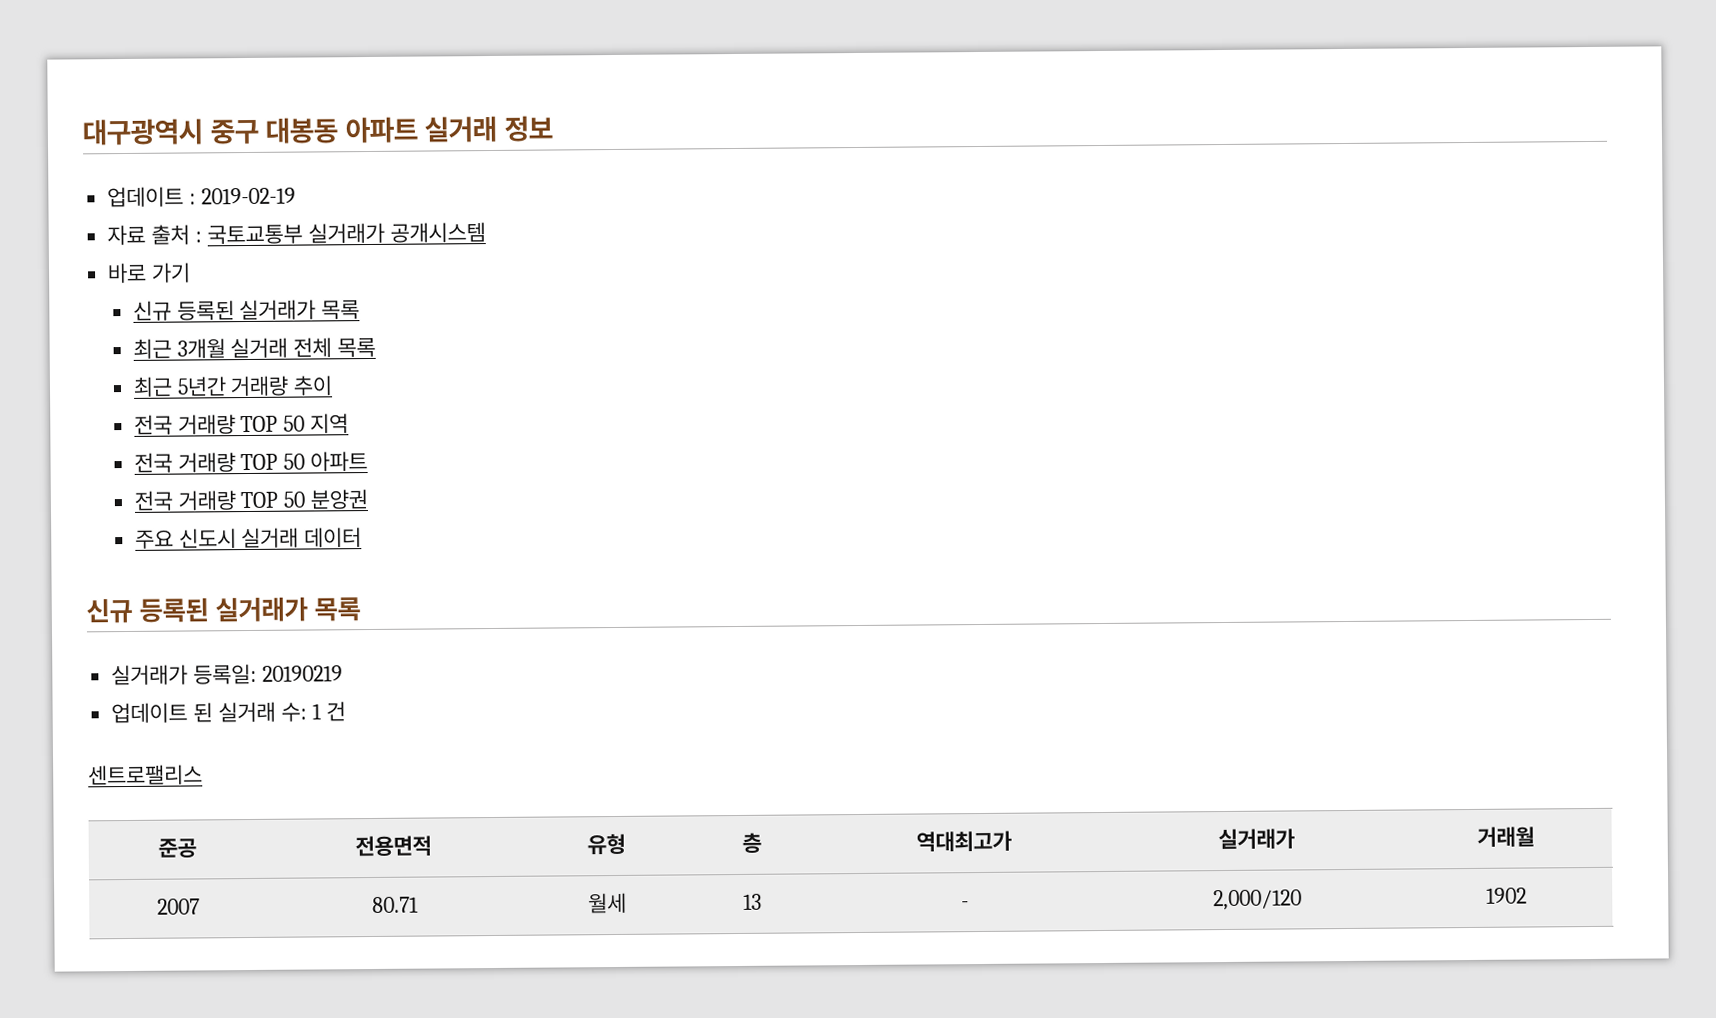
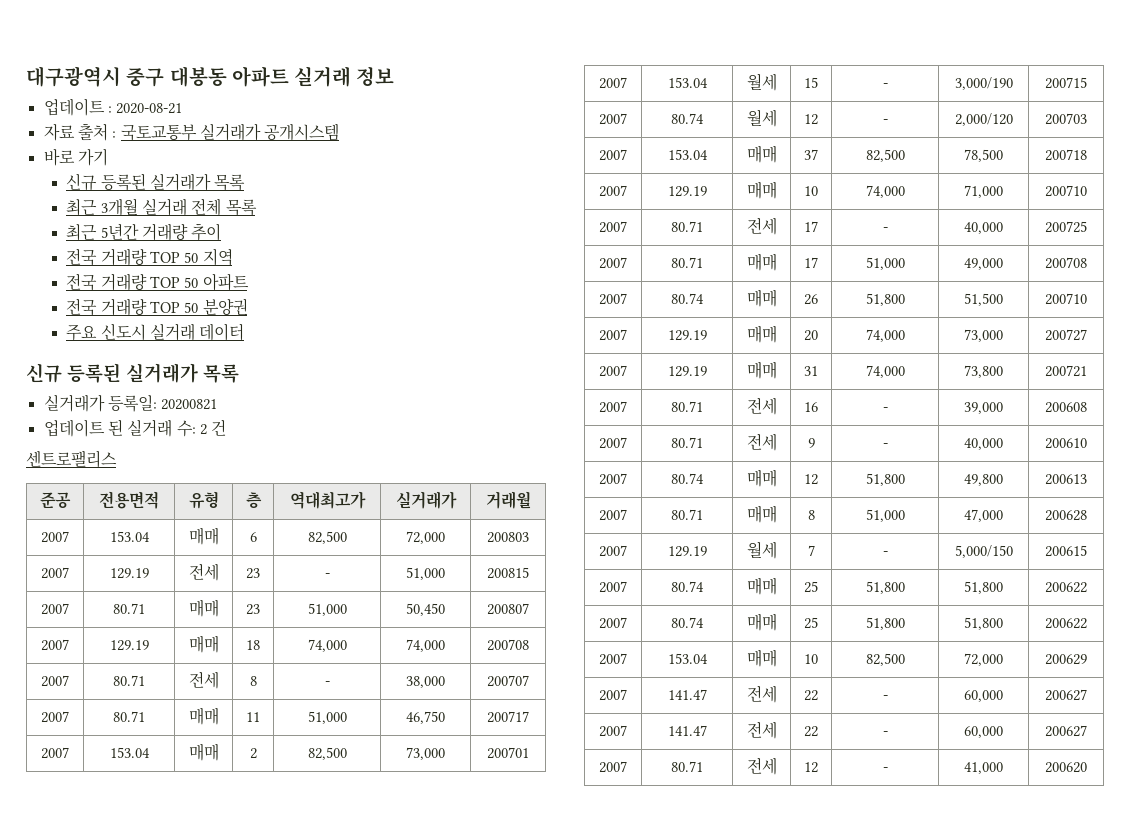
[201,187,297,205] 2019-02-19 -> [116,103,183,114] 2020-08-21
[262,665,344,682] 20190219 -> [161,399,218,410] 20200821
[311,703,322,720] 1 -> [199,424,207,435] 2
[371,896,419,914] [587,892,627,914] [743,893,762,910] [960,901,969,909] [1213,889,1302,911] [1486,887,1527,904] 80.71 | 월세 | 13 | - | 2,000/120 | 1902 -> [109,531,150,542] [188,527,219,545] [249,532,257,542] [307,531,347,544] [406,531,445,544] [487,532,529,543] [41,567,69,579] [109,568,149,579] [188,563,219,581] [246,568,260,579] [324,573,330,578] [406,567,445,580] [487,567,529,579] [41,603,69,615] [113,603,145,614] [188,599,219,617] [246,604,260,615] [307,603,347,616] [406,603,445,616] [487,603,529,615] [41,639,69,651] [109,640,149,651] [188,635,219,653] [246,640,260,650] [307,639,347,652] [406,639,445,652] [487,639,529,651] [41,675,69,687] [113,675,145,686] [188,671,219,689] [249,676,257,686] [324,681,330,686] [406,676,445,688] [487,675,529,687] [41,711,69,723] [113,711,145,722] [188,707,219,725] [246,712,260,722] [307,711,347,724] [406,711,445,724] [487,711,529,723] [41,747,69,759] [109,747,150,758] [188,743,219,761] [249,748,257,759] [307,747,347,760] [406,747,445,760] [487,747,529,759] [599,77,627,89] [667,77,708,88] [746,73,777,91] [804,77,818,88] [882,83,888,88] [954,77,1013,90] [1045,77,1087,89] [599,113,627,125] [671,113,704,124] [746,109,777,127] [804,114,818,125] [882,119,888,124] [954,113,1013,126] [1045,113,1087,125] [599,149,627,161] [667,149,708,160] [746,145,777,163] [804,149,818,160] [865,149,905,162] [964,149,1003,162] [1045,149,1087,161] [599,185,627,197] [667,186,707,197] [746,181,777,199] [804,186,818,196] [865,185,905,198] [964,185,1003,198] [1045,185,1087,197] [599,221,627,233] [671,221,703,232] [746,217,777,235] [804,221,818,232] [882,227,888,232] [964,222,1003,234] [1045,221,1087,233] [599,257,627,269] [671,257,703,268] [746,253,777,271] [804,257,818,268] [865,257,905,270] [964,258,1003,270] [1045,257,1087,269] [599,293,627,305] [671,293,704,304] [746,289,777,307] [804,294,818,305] [865,293,905,306] [964,293,1003,306] [1045,293,1087,305] [599,329,627,341] [667,330,707,341] [746,325,777,343] [804,330,818,341] [865,329,905,342] [964,329,1003,342] [1045,329,1087,341] [599,365,627,377] [667,366,707,377] [746,361,777,379] [804,366,818,376] [865,365,905,378] [964,365,1003,378] [1045,365,1087,377] [599,401,627,413] [671,401,703,412] [746,397,777,415] [804,402,818,412] [882,407,888,412] [964,402,1003,414] [1045,402,1087,413] [599,437,627,449] [671,437,703,448] [746,433,777,451] [807,438,815,448] [882,443,888,448] [964,438,1003,450] [1045,438,1087,449] [599,473,627,485] [671,473,704,484] [746,469,777,487] [804,474,818,485] [865,473,905,486] [964,474,1003,486] [1045,474,1087,485] [599,509,627,521] [671,509,703,520] [746,505,777,523] [807,510,815,520] [865,509,905,522] [964,509,1003,522] [1045,510,1087,521] [599,545,627,557] [667,546,707,557] [746,541,777,559] [807,545,815,556] [882,551,888,556] [954,545,1013,558] [1045,545,1087,557] [599,581,627,593] [671,581,704,592] [746,577,777,595] [804,581,818,593] [865,581,905,594] [964,581,1003,594] [1045,582,1087,593] [599,617,627,629] [671,617,704,628] [746,613,777,631] [804,617,818,629] [865,617,905,630] [964,617,1003,630] [1045,618,1087,629] [599,653,627,665] [667,653,708,664] [746,649,777,667] [804,654,818,664] [865,653,905,666] [964,653,1003,666] [1045,654,1087,665] [599,689,627,701] [667,689,707,700] [746,685,777,703] [804,690,818,701] [882,695,888,700] [964,690,1003,702] [1045,689,1087,701] [599,725,627,737] [667,725,707,736] [746,721,777,739] [804,726,818,737] [882,731,888,736] [964,726,1003,738] [1045,725,1087,737] [599,761,627,773] [671,761,703,772] [746,757,777,775] [804,762,818,773] [882,767,888,772] [964,762,1003,774] [1045,762,1087,773] 153.04 | 매매 | 6 | 82,500 | 72,000 | 200803 // 2007 | 129.19 | 전세 | 23 | - | 51,000 | 200815 // 2007 | 80.71 | 매매 | 23 | 51,000 | 50,450 | 200807 // 2007 | 129.19 | 매매 | 18 | 74,000 | 74,000 | 200708 // 2007 | 80.71 | 전세 | 8 | - | 38,000 | 200707 // 2007 | 80.71 | 매매 | 11 | 51,000 | 46,750 | 200717 // 2007 | 153.04 | 매매 | 2 | 82,500 | 73,000 | 200701 // 2007 | 153.04 | 월세 | 15 | - | 3,000/190 | 200715 // 2007 | 80.74 | 월세 | 12 | - | 2,000/120 | 200703 // 2007 | 153.04 | 매매 | 37 | 82,500 | 78,500 | 200718 // 2007 | 129.19 | 매매 | 10 | 74,000 | 71,000 | 200710 // 2007 | 80.71 | 전세 | 17 | - | 40,000 | 200725 // 2007 | 80.71 | 매매 | 17 | 51,000 | 49,000 | 200708 // 2007 | 80.74 | 매매 | 26 | 51,800 | 51,500 | 200710 // 2007 | 129.19 | 매매 | 20 | 74,000 | 73,000 | 200727 // 2007 | 129.19 | 매매 | 31 | 74,000 | 73,800 | 200721 // 2007 | 80.71 | 전세 | 16 | - | 39,000 | 200608 // 2007 | 80.71 | 전세 | 9 | - | 40,000 | 200610 // 2007 | 80.74 | 매매 | 12 | 51,800 | 49,800 | 200613 // 2007 | 80.71 | 매매 | 8 | 51,000 | 47,000 | 200628 // 2007 | 129.19 | 월세 | 7 | - | 5,000/150 | 200615 // 2007 | 80.74 | 매매 | 25 | 51,800 | 51,800 | 200622 // 2007 | 80.74 | 매매 | 25 | 51,800 | 51,800 | 200622 // 2007 | 153.04 | 매매 | 10 | 82,500 | 72,000 | 200629 // 2007 | 141.47 | 전세 | 22 | - | 60,000 | 200627 // 2007 | 141.47 | 전세 | 22 | - | 60,000 | 200627 // 2007 | 80.71 | 전세 | 12 | - | 41,000 | 200620

